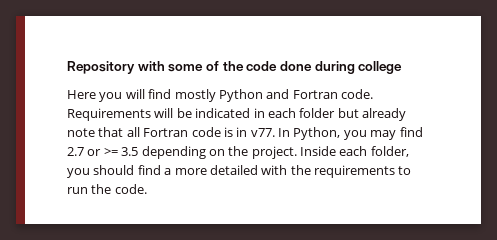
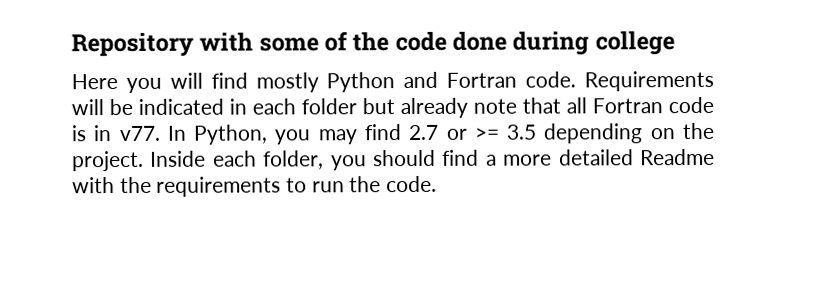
(258, 170) none -> [639,148,715,166] Readme

